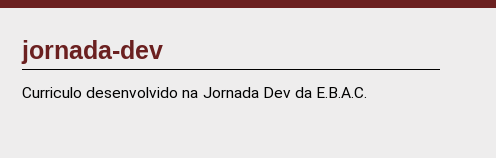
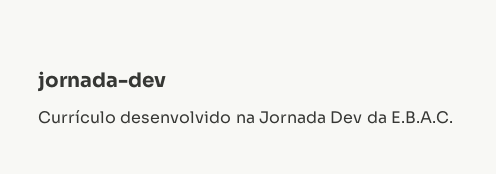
[22,87,82,98] Curriculo -> [38,110,116,124] Currículo

